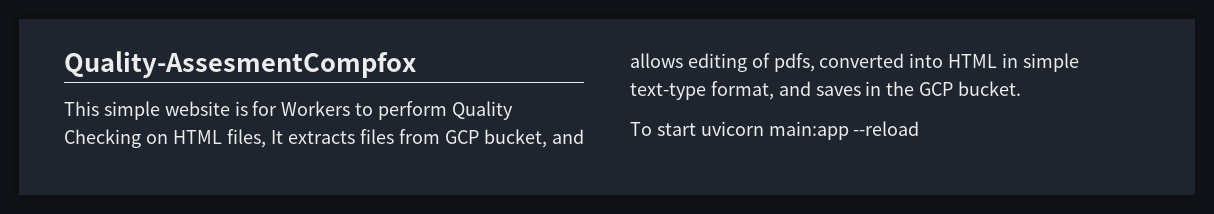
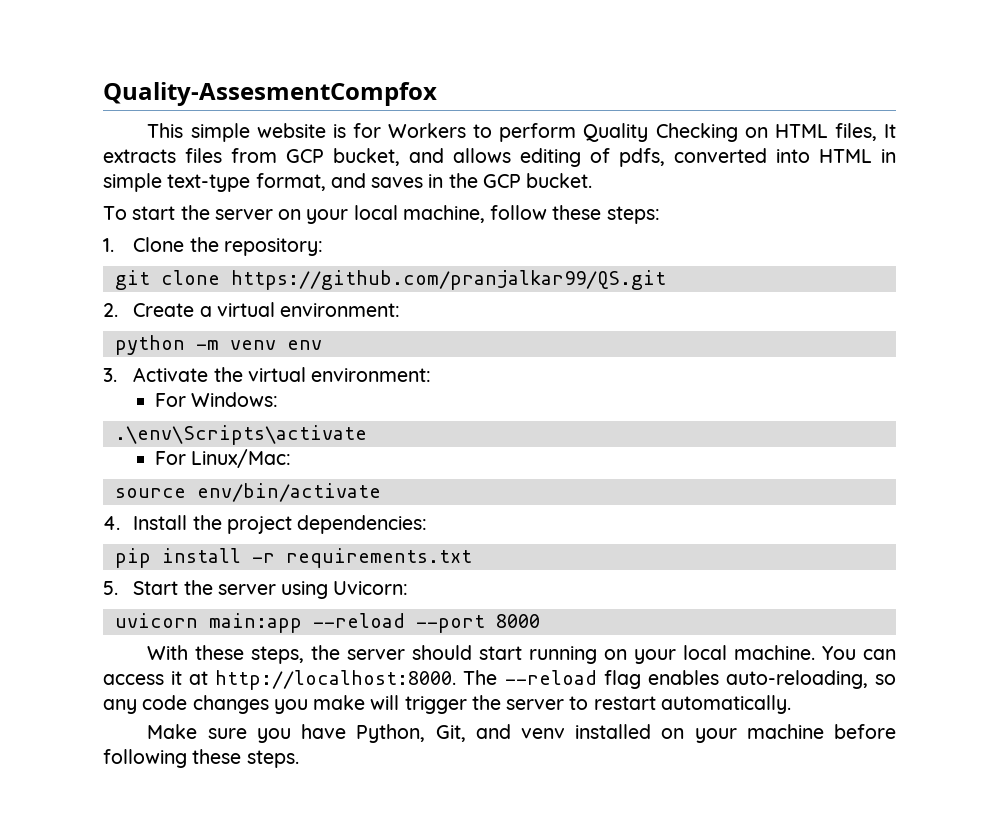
[700,121,920,140] uvicorn main:app --reload -> [180,205,660,224] [103,237,323,256] [114,270,666,290] [103,302,401,317] [114,335,322,355] [103,367,432,382] [154,392,279,407] [114,425,367,445] [154,449,292,468] [114,483,381,502] [103,515,428,534] [114,548,472,568] [103,580,409,599] [114,613,540,633] [147,645,896,664] [103,670,896,690] [103,695,791,714] [147,724,896,743] [103,749,299,768] the server on your local machine, follow these steps: // 1. Clone the repository: // git clone https://github.com/pranjalkar99/QS.git // 2. Create a virtual environment: // python -m venv env // 3. Activate the virtual environment: // For Windows: // .\env\Scripts\activate // For Linux/Mac: // source env/bin/activate // 4. Install the project dependencies: // pip install -r requirements.txt // 5. Start the server using Uvicorn: // uvicorn main:app --reload --port 8000 // With these steps, the server should start running on your local machine. You can access it at http://localhost:8000. The --reload flag enables auto-reloading, so any code changes you make will trigger the server to restart automatically. // Make sure you have Python, Git, and venv installed on your machine before following these steps.

